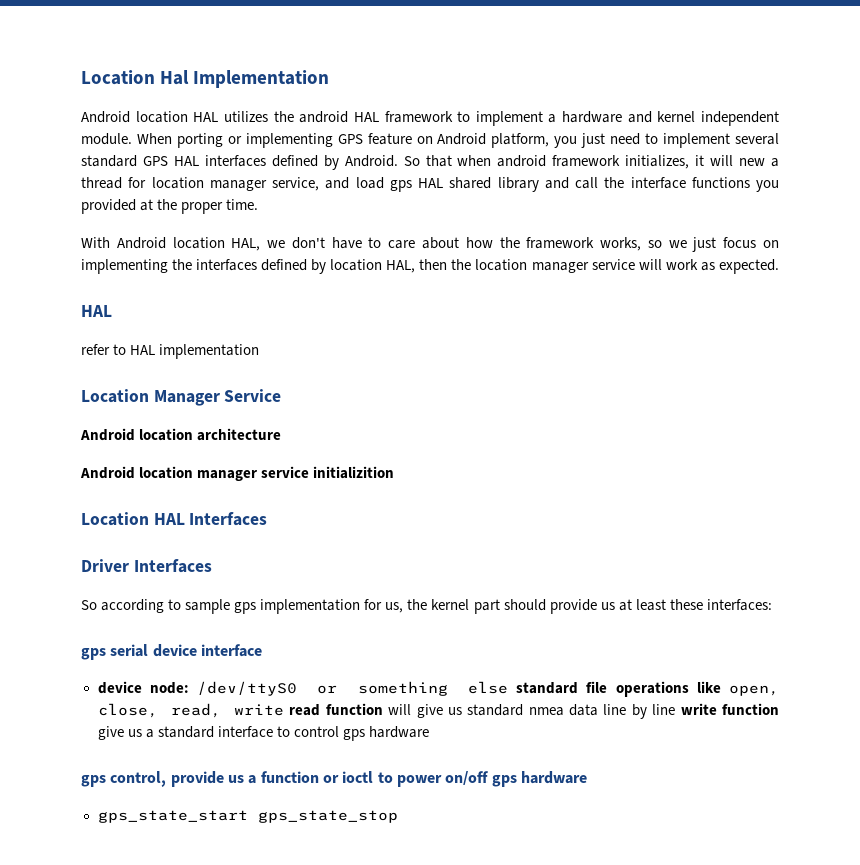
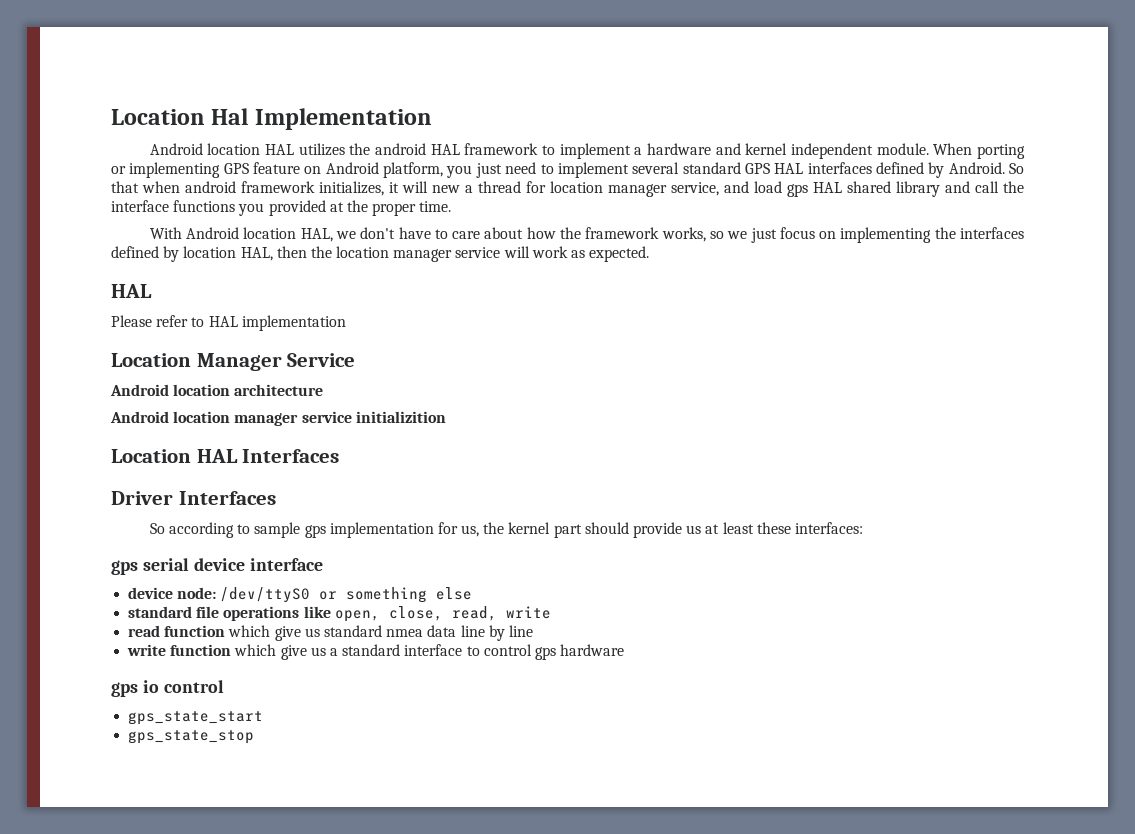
(112, 311) none -> [111,315,152,327] Please
(508, 687) none -> (473, 593) //
(285, 710) none -> (551, 612) //
[388,704,412,715] will -> [228,625,271,637] which
(676, 709) none -> (533, 631) //
(780, 709) none -> [234,644,277,656] which
[110,771,587,787] control, provide us a function or ioctl to power on/off gps hardware -> [142,680,224,693] io control
(248, 816) none -> (264, 718) //

